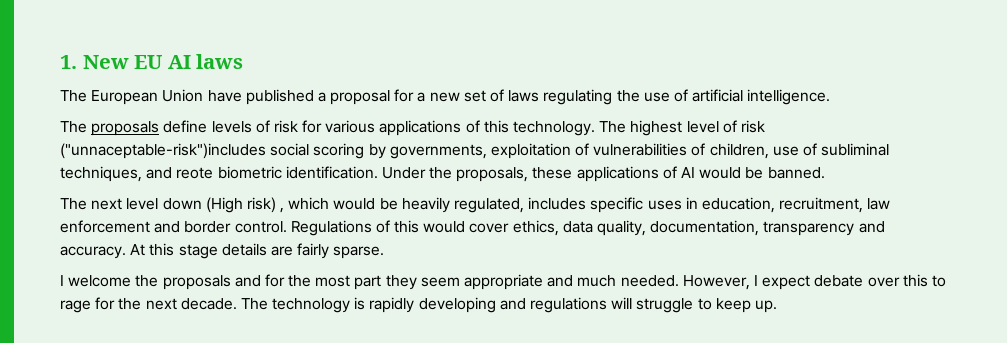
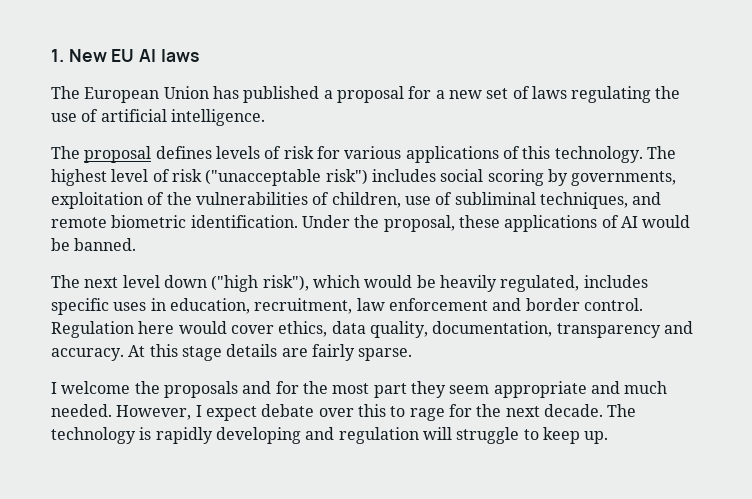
[207,90,242,102] have -> [212,86,239,99] has
[91,120,208,136] proposals define -> [84,146,212,163] proposal defines
[60,143,266,159] ("unnaceptable-risk")includes -> [205,169,436,186] ("unacceptable risk") includes
(590, 149) none -> [166,192,192,205] the
[176,167,214,179] reote -> [51,217,107,228] remote
[456,167,529,182] proposals, -> [383,215,455,232] proposal,
[205,197,285,213] (High risk) , -> [211,275,309,292] ("high risk"),
[290,220,420,236] Regulations of this -> [51,321,175,338] Regulation here
[530,297,608,313] regulations -> [338,427,419,444] regulation

